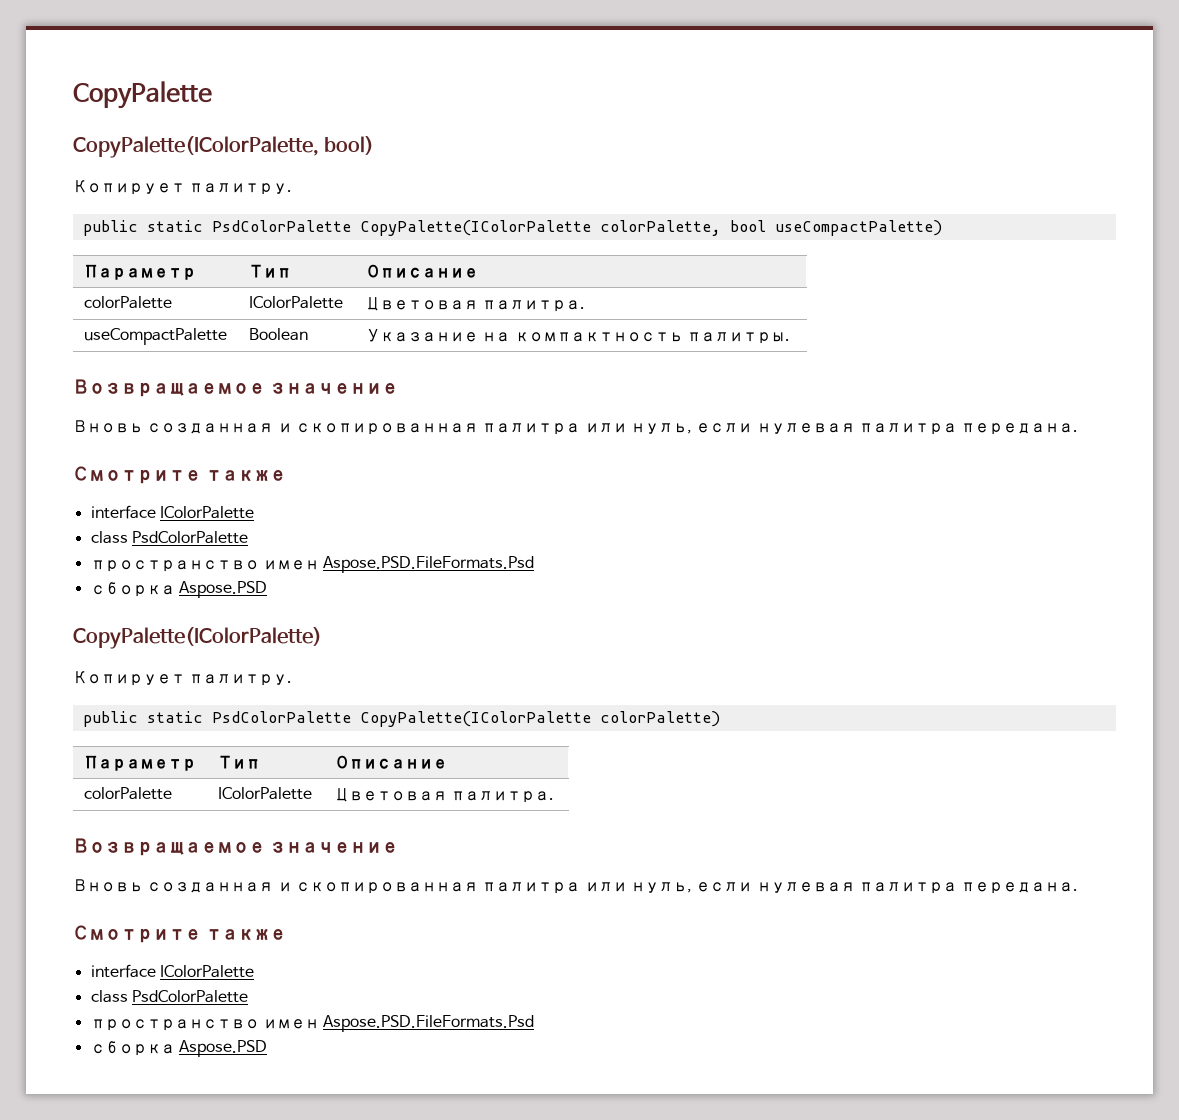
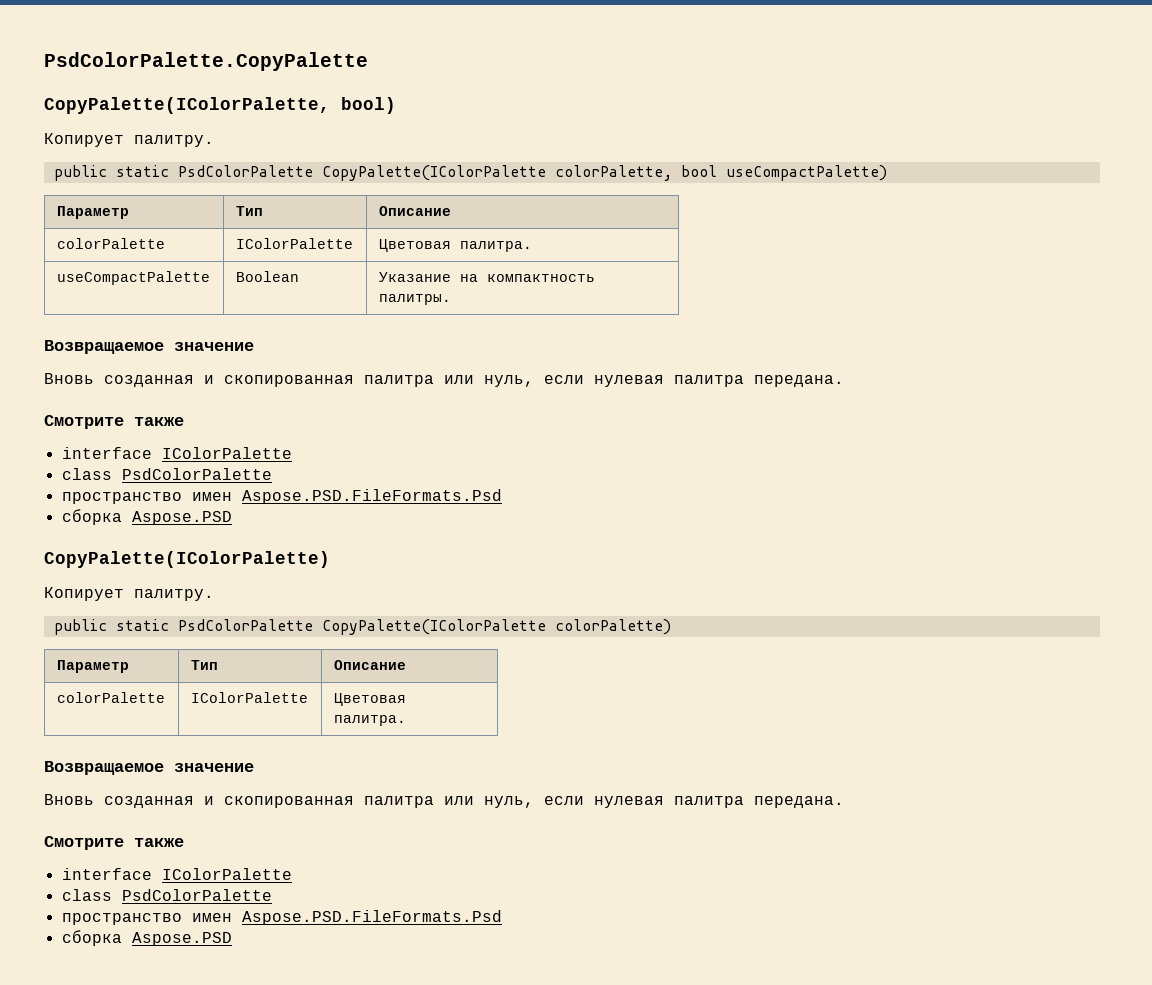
[73,81,212,109] CopyPalette -> [44,52,368,71] PsdColorPalette.CopyPalette

